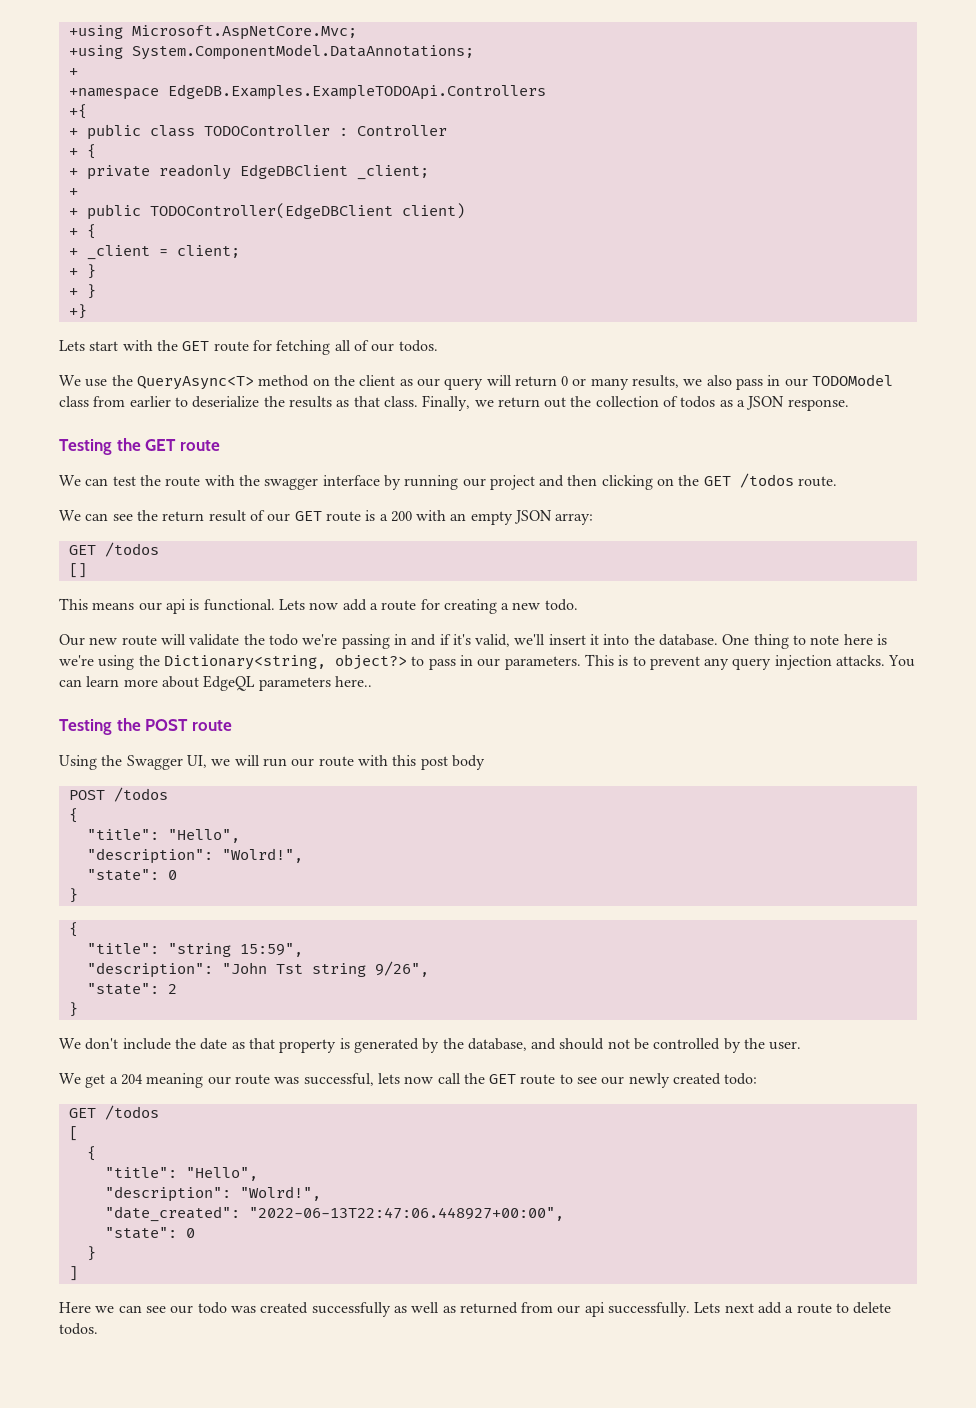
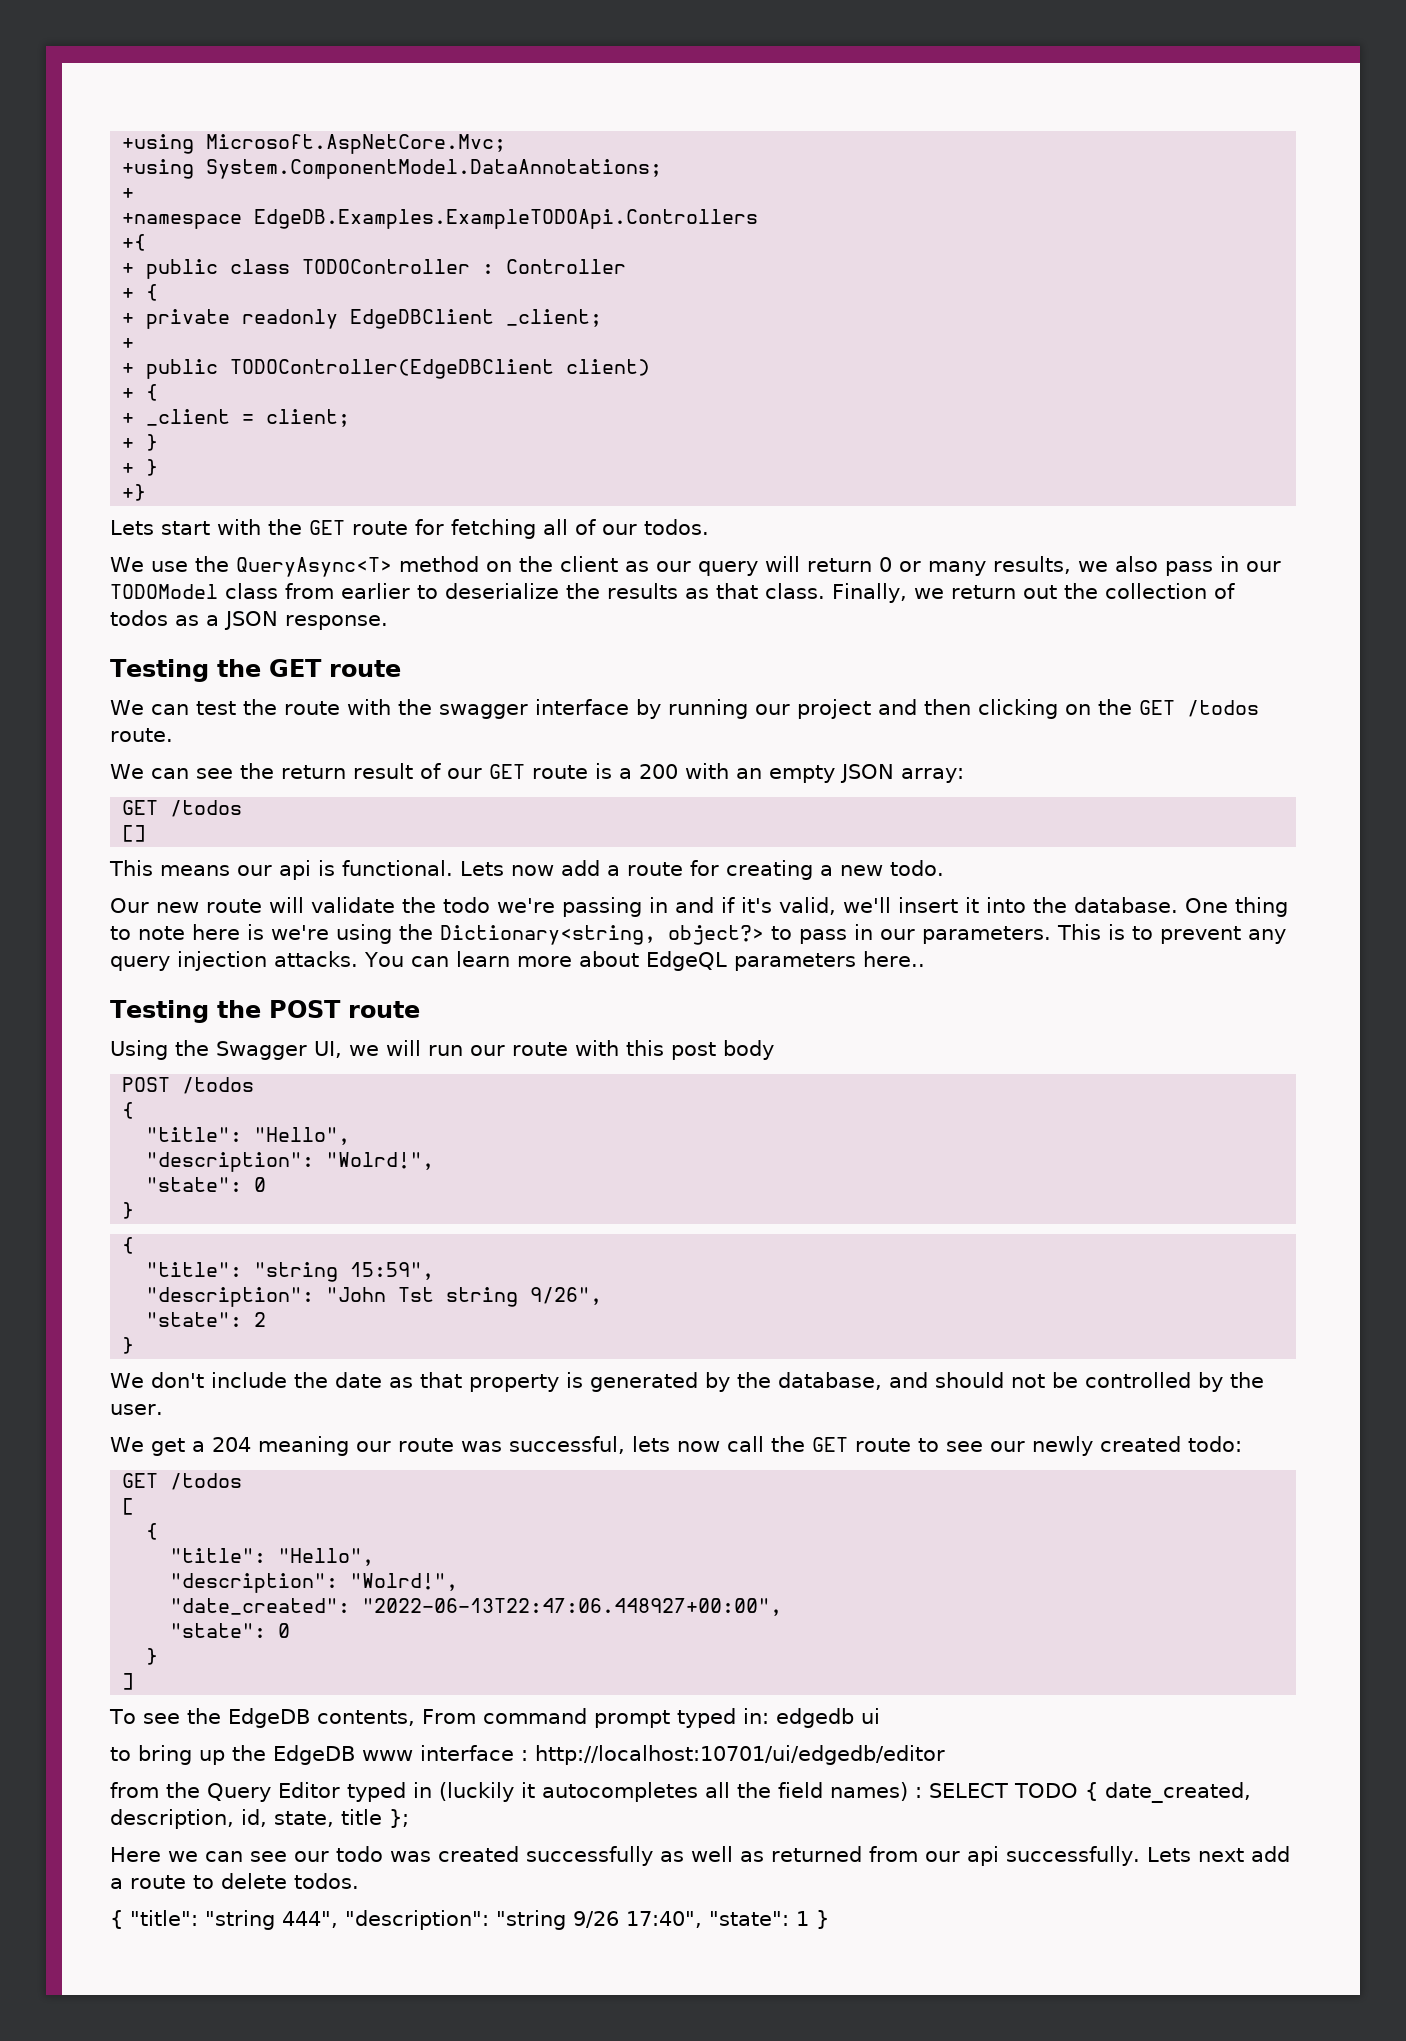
(78, 1273) none -> [109,1708,880,1728] [110,1745,945,1765] [110,1782,1251,1803] [110,1809,409,1829] // To see the EdgeDB contents, From command prompt typed in: edgedb ui // to bring up the EdgeDB www interface : http://localhost:10701/ui/edgedb/editor // from the Query Editor typed in (luckily it autocompletes all the field names) : SELECT TODO { date_created, description, id, state, title };
(98, 1329) none -> [110,1910,829,1930] // { "title": "string 444", "description": "string 9/26 17:40", "state": 1 }

